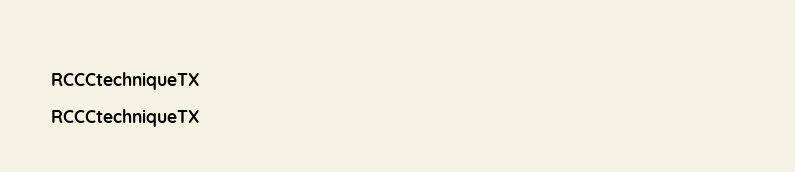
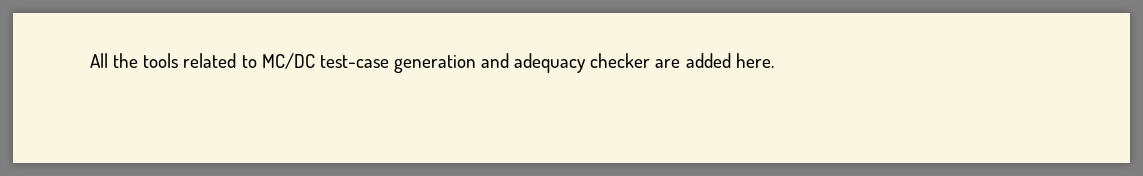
[51,72,199,90] [51,109,199,127] RCCCtechniqueTX // RCCCtechniqueTX -> [90,53,774,73] All the tools related to MC/DC test-case generation and adequacy checker are added here.

